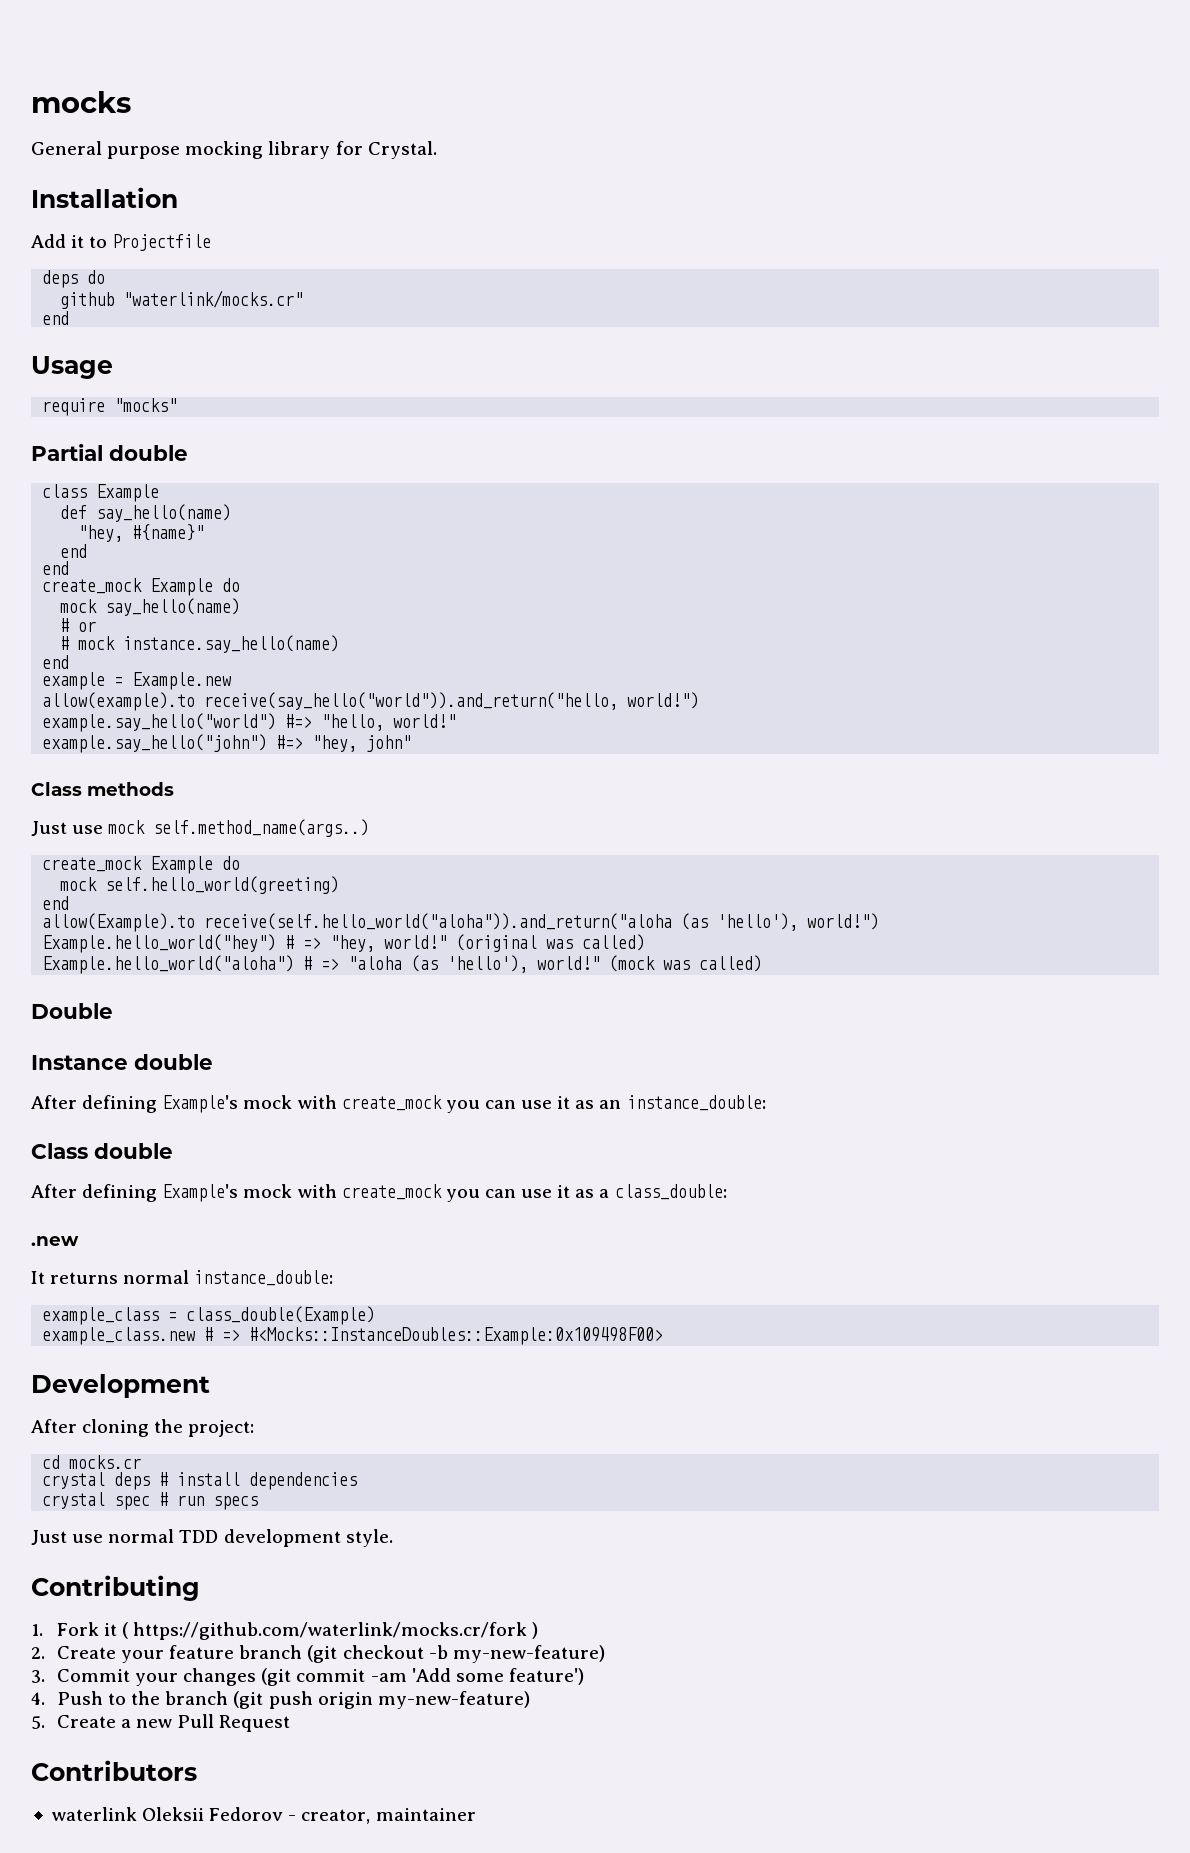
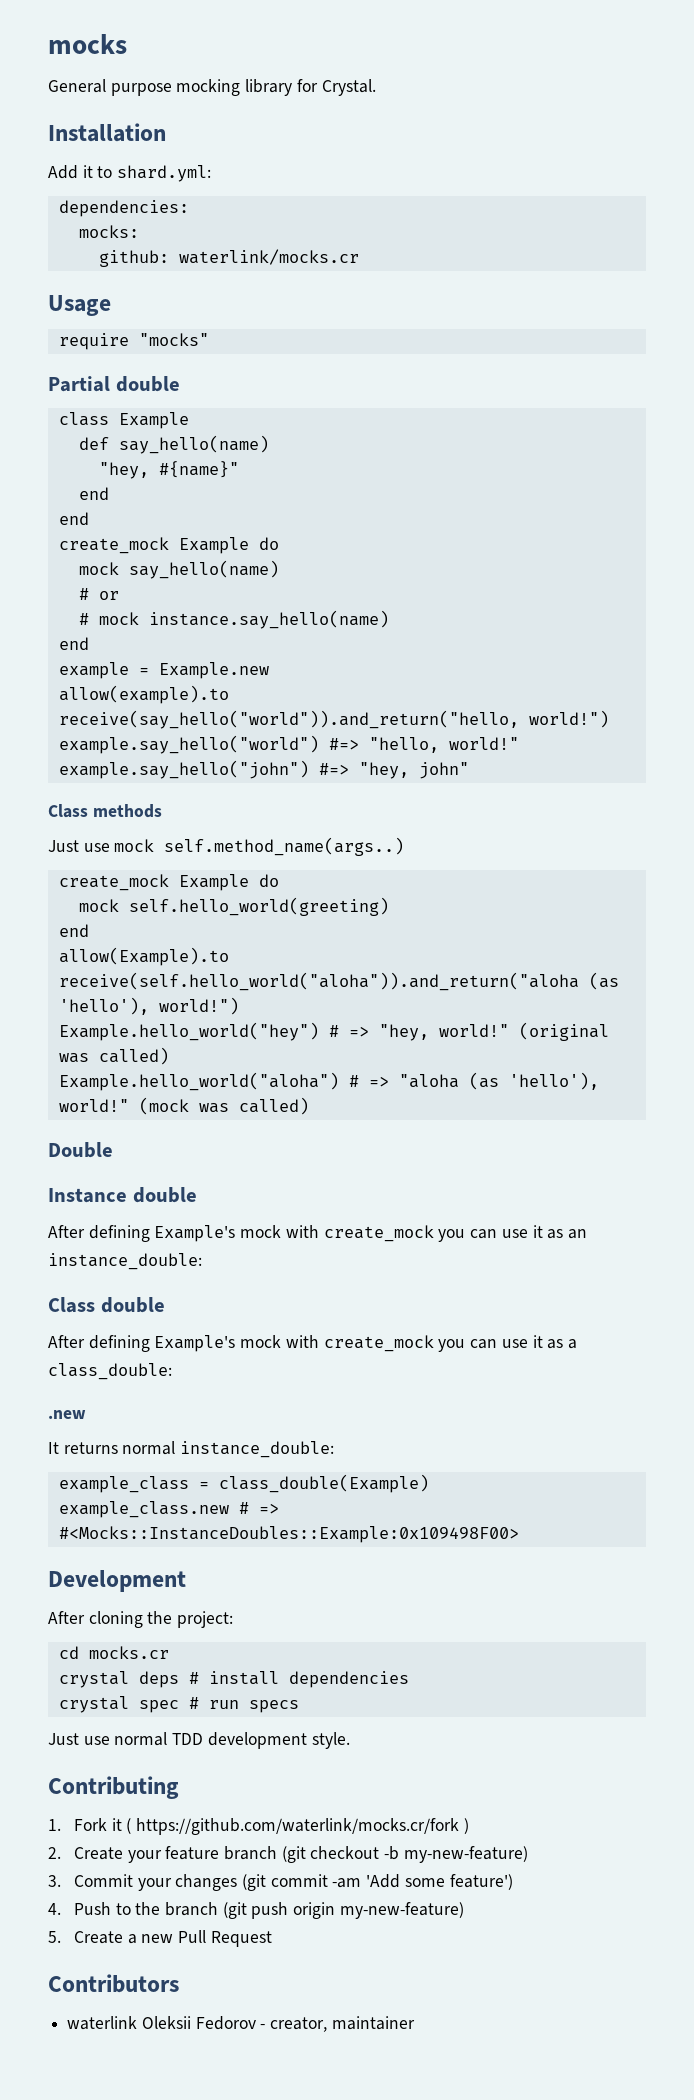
[112,234,212,251] [42,270,106,288] [60,290,304,309] [42,311,70,325] Projectfile // deps do // github "waterlink/mocks.cr" // end -> [117,165,212,182] [58,200,189,217] [78,225,139,238] [98,249,359,267] shard.yml: // dependencies: // mocks: // github: waterlink/mocks.cr

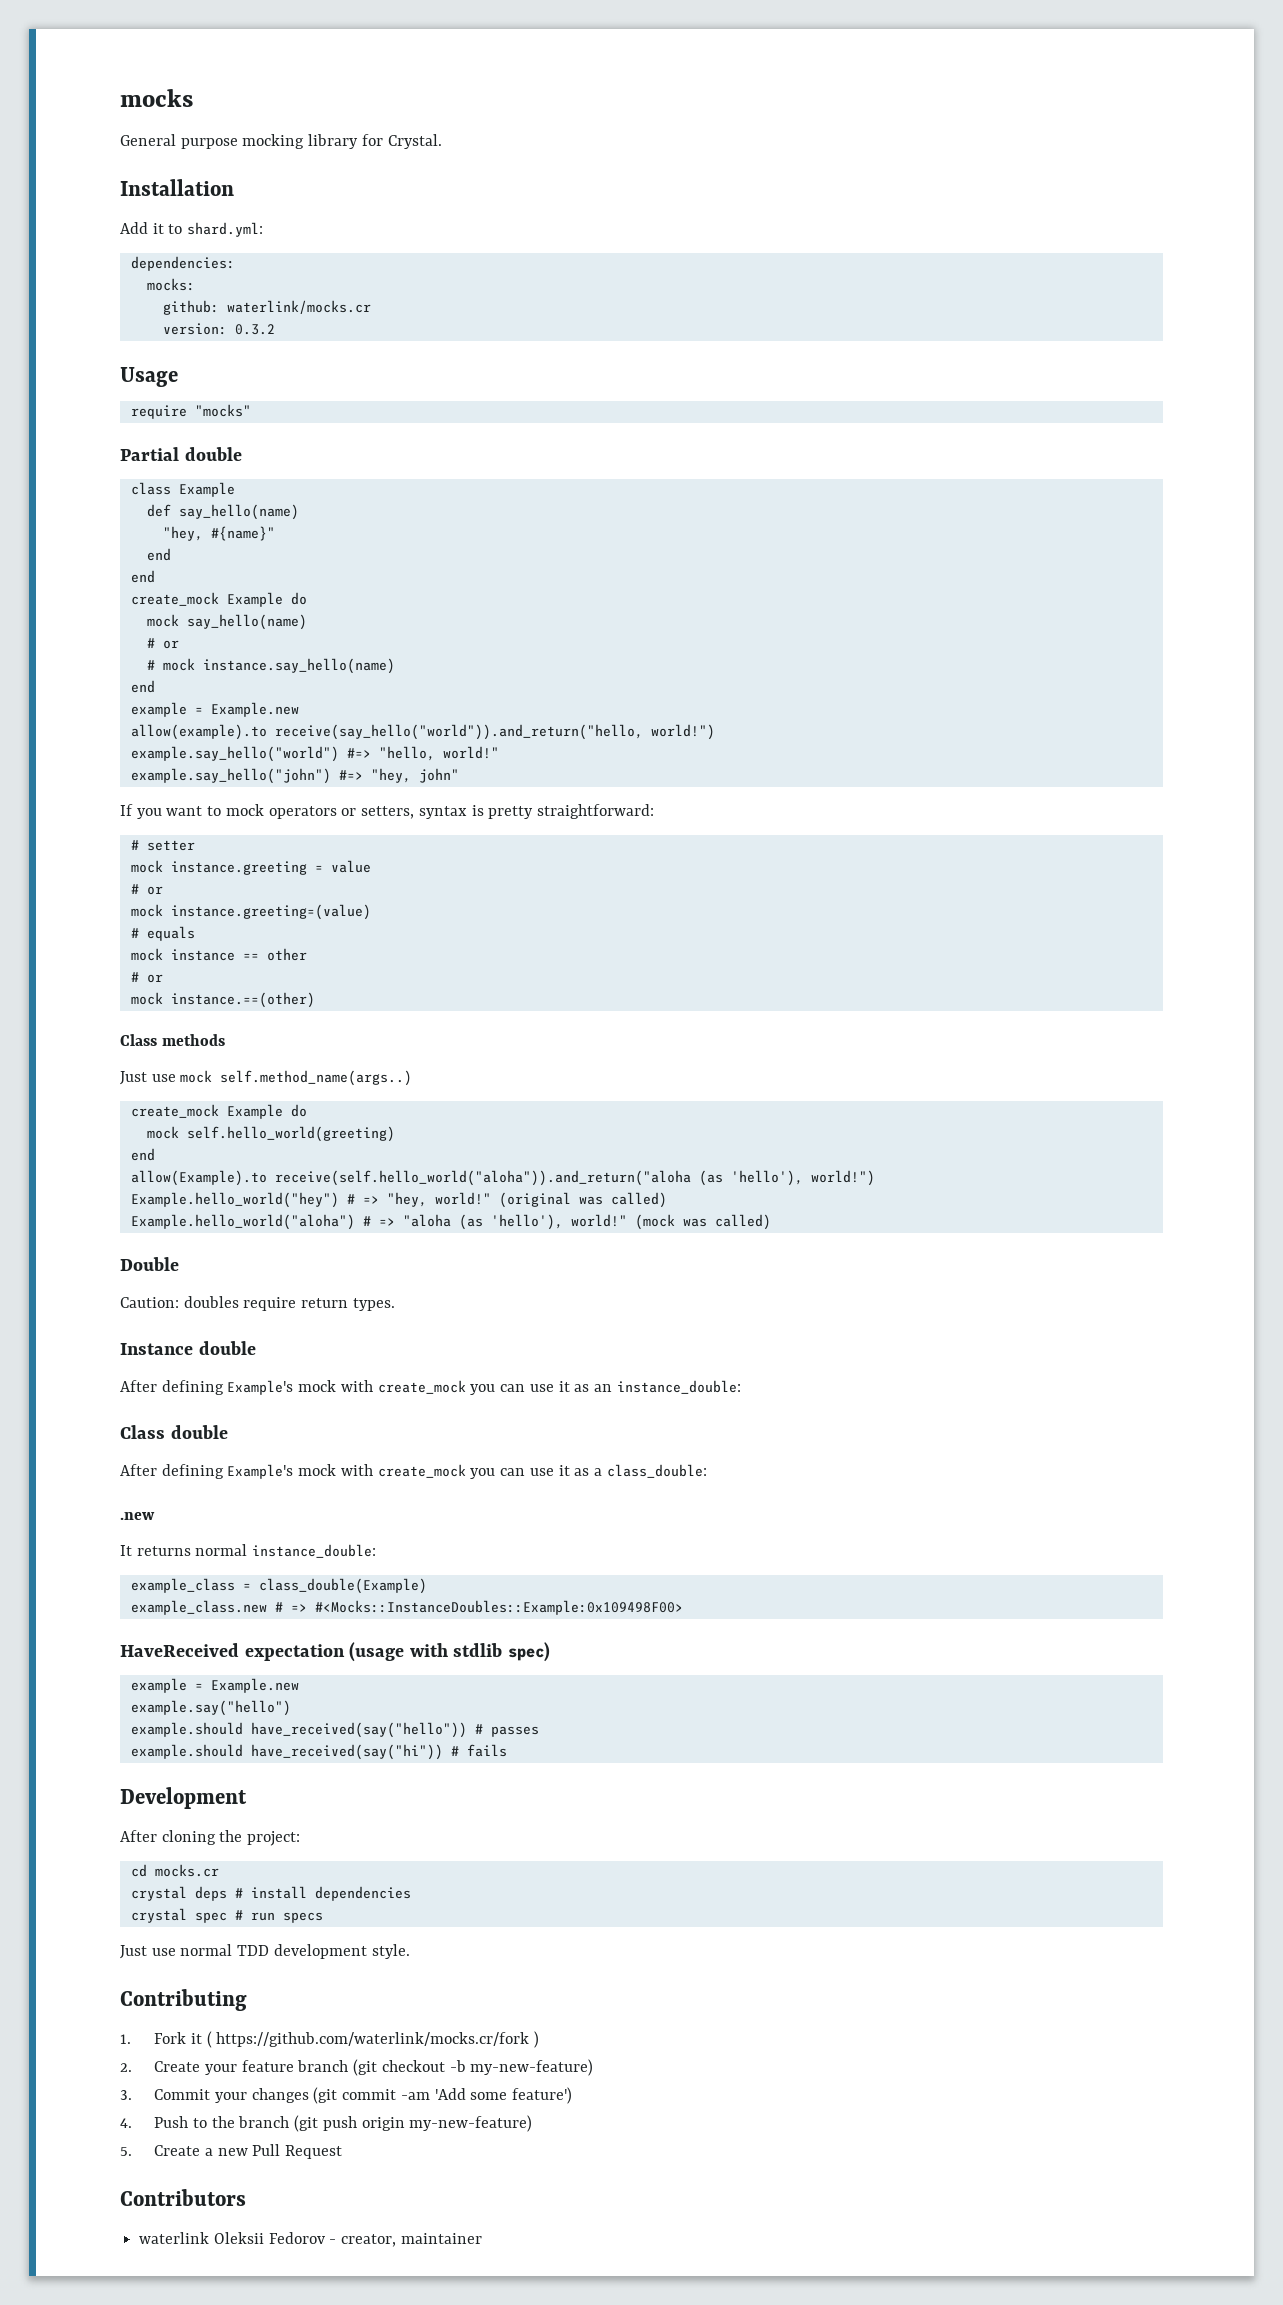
(359, 257) none -> [162,323,275,335] // version: 0.3.2
(469, 770) none -> [120,804,654,819] [130,840,195,851] [130,860,371,875] [130,884,163,895] [130,904,371,920] [130,926,195,941] [130,948,307,961] [130,972,163,983] [130,992,315,1008] // If you want to mock operators or setters, syntax is pretty straightforward: // # setter // mock instance.greeting = value // # or // mock instance.greeting=(value) // # equals // mock instance == other // # or // mock instance.==(other)
(113, 1150) none -> [120,1296,395,1311] // Caution: doubles require return types.
(519, 1534) none -> [120,1642,550,1662] [130,1678,299,1693] [130,1700,291,1716] [130,1722,539,1738] [130,1744,507,1760] // HaveReceived expectation (usage with stdlib spec) // example = Example.new // example.say("hello") // example.should have_received(say("hello")) # passes // example.should have_received(say("hi")) # fails

